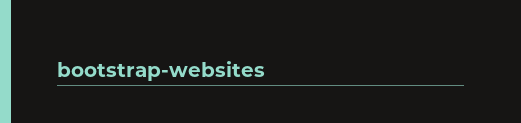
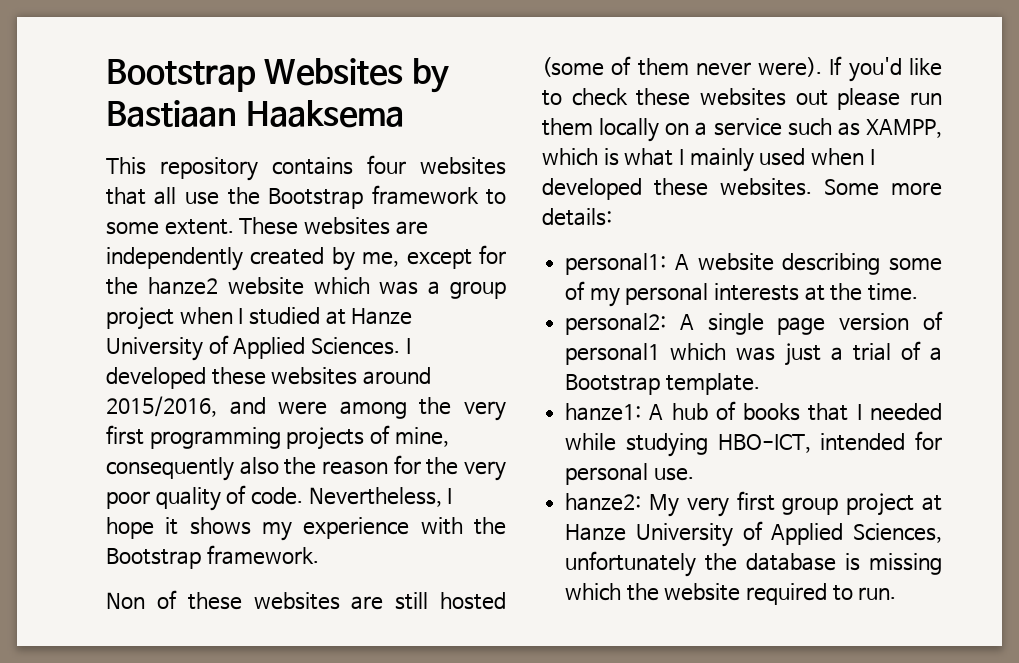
[57,61,265,81] bootstrap-websites -> [106,58,449,93] [106,100,404,128] [106,155,506,181] [106,185,506,209] [106,217,428,235] [106,245,506,271] [106,277,507,299] [106,307,413,330] [106,335,411,361] [106,367,432,389] [106,396,506,421] [106,425,449,450] [106,455,507,481] [106,485,453,511] [106,517,506,541] [106,545,319,569] [106,590,506,610] [542,56,942,82] [542,88,942,110] [542,118,942,142] [542,148,875,172] [542,178,943,200] [542,208,612,226] [565,253,942,275] [565,281,919,307] [565,311,943,335] [565,341,942,366] [565,373,760,395] [565,401,942,421] [565,431,942,457] [565,463,694,485] [565,491,943,517] [565,521,942,547] [565,551,942,577] [565,583,897,605] Bootstrap Websites by Bastiaan Haaksema // This repository contains four websites that all use the Bootstrap framework to some extent. These websites are independently created by me, except for the hanze2 website which was a group project when I studied at Hanze University of Applied Sciences. I developed these websites around 2015/2016, and were among the very first programming projects of mine, consequently also the reason for the very poor quality of code. Nevertheless, I hope it shows my experience with the Bootstrap framework. // Non of these websites are still hosted (some of them never were). If you'd like to check these websites out please run them locally on a service such as XAMPP, which is what I mainly used when I developed these websites. Some more details: // personal1: A website describing some of my personal interests at the time. // personal2: A single page version of personal1 which was just a trial of a Bootstrap template. // hanze1: A hub of books that I needed while studying HBO-ICT, intended for personal use. // hanze2: My very first group project at Hanze University of Applied Sciences, unfortunately the database is missing which the website required to run.

